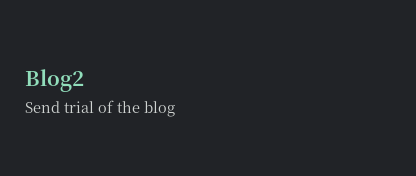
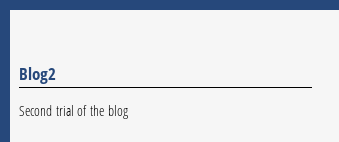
[25,101,60,113] Send -> [19,105,52,116] Second

